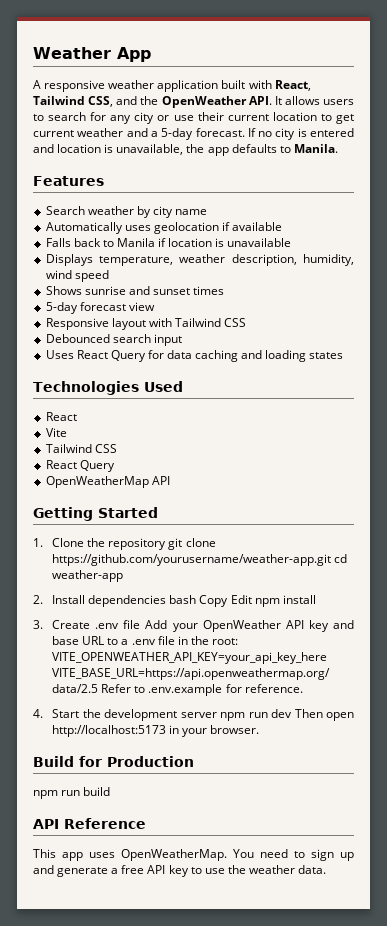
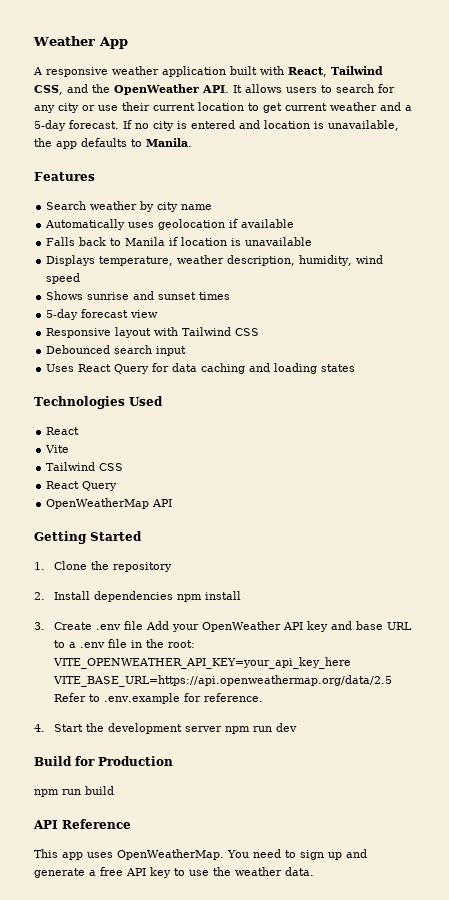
[168,538,216,550] [52,554,348,566] [52,570,124,582] git clone https://github.com/yourusername/weather-app.git cd weather-app -> (173, 567) none
[169,595,252,607] bash Copy Edit -> (174, 596) none
[294,709,354,721] [52,725,260,737] Then open http://localhost:5173 in your browser. -> (298, 727) none

